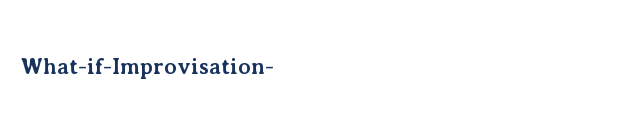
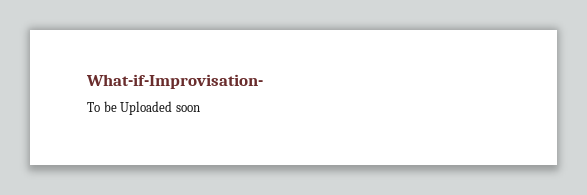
(274, 68) none -> [87,101,200,115] // To be Uploaded soon

